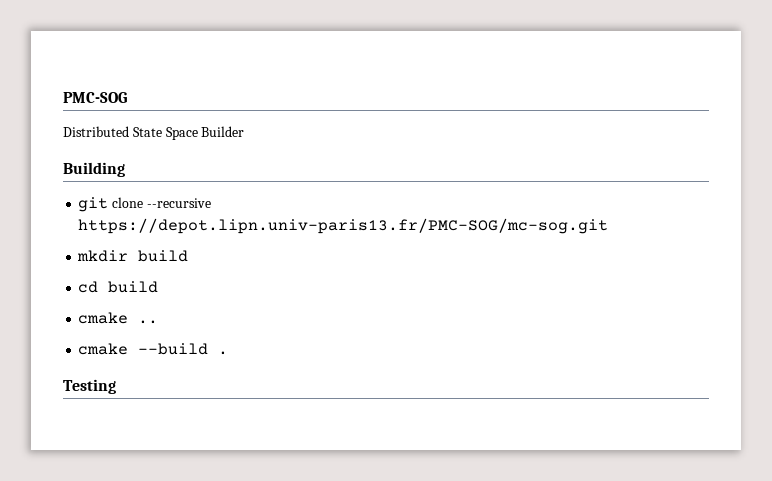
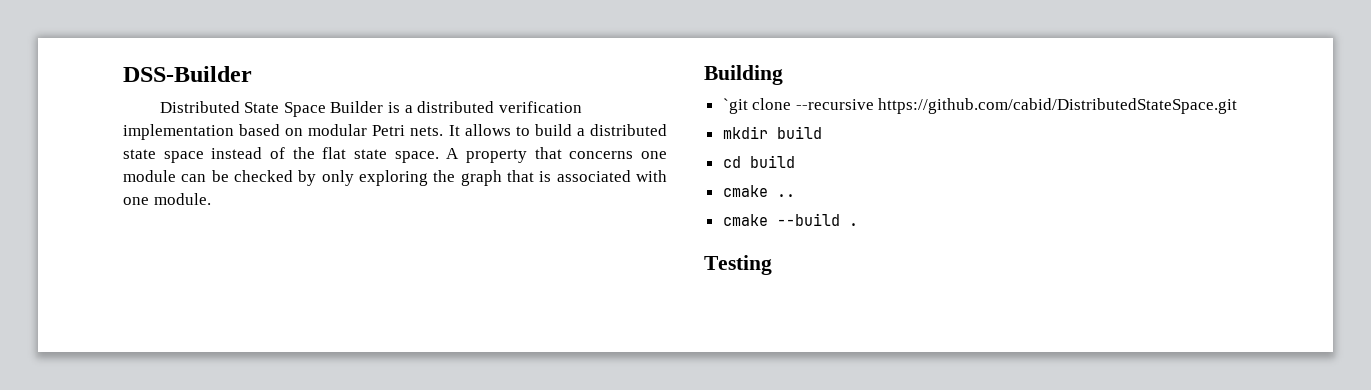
[63,92,127,103] PMC-SOG -> [123,66,252,82] DSS-Builder
(245, 131) none -> [388,101,582,113] [123,124,667,140] [123,147,667,163] [123,170,667,186] [123,193,211,205] is a distributed verification implementation based on modular Petri nets. It allows to build a distributed state space instead of the flat state space. A property that concerns one module can be checked by only exploring the graph that is associated with one module.
[78,197,109,212] git -> [722,98,748,114] `git
[78,218,609,234] https://depot.lipn.univ-paris13.fr/PMC-SOG/mc-sog.git -> [878,98,1238,114] https://github.com/cabid/DistributedStateSpace.git

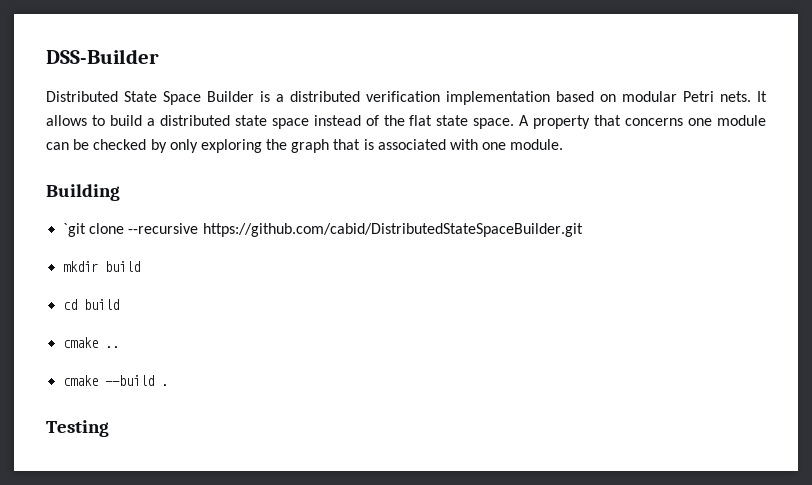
[878,98,1238,114] https://github.com/cabid/DistributedStateSpace.git -> [202,223,583,237] https://github.com/cabid/DistributedStateSpaceBuilder.git

